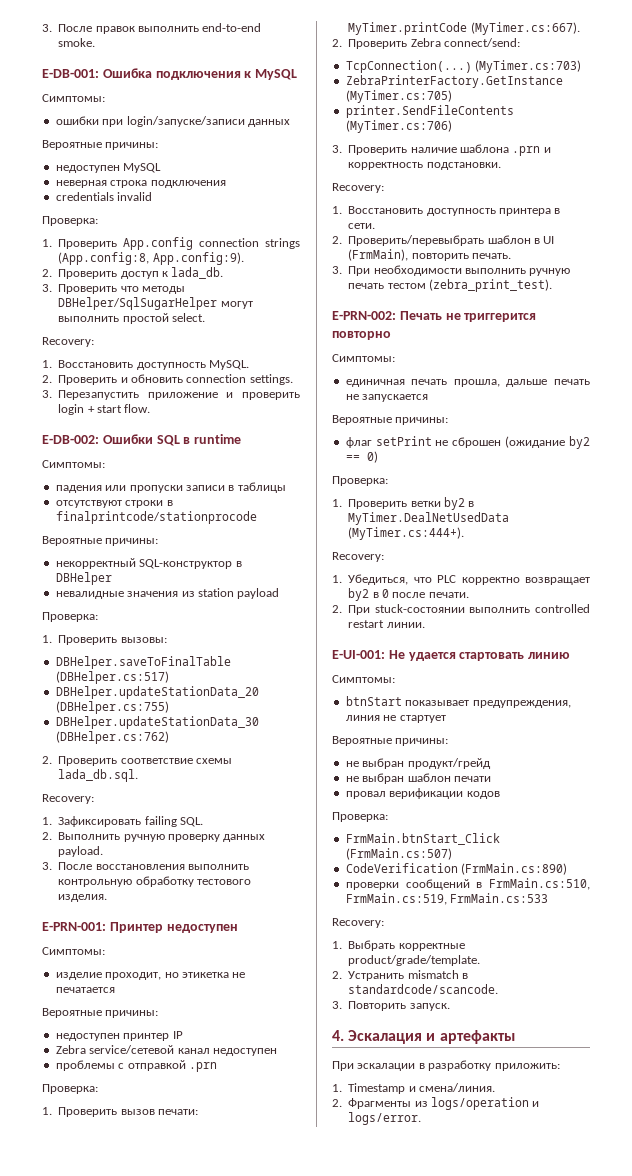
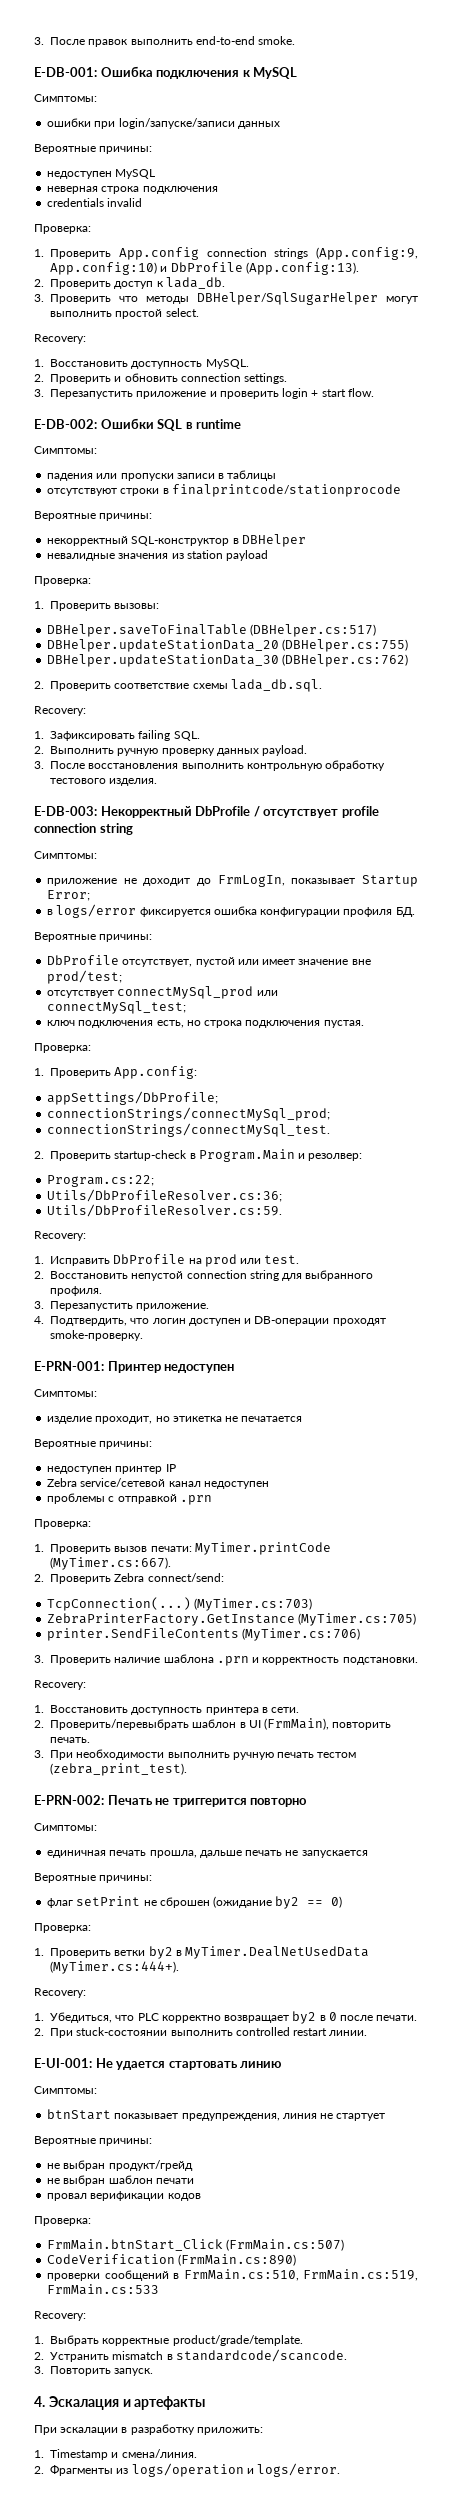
[58,252,244,265] (App.config:8, App.config:9). -> [316,247,419,260] [50,262,359,275] (App.config:9, App.config:10) и DbProfile (App.config:13).
(108, 898) none -> [34,806,379,818] [34,823,133,835] [34,851,97,859] [47,875,418,887] [47,890,91,901] [47,904,415,918] [34,932,153,942] [47,955,371,967] [47,970,123,984] [47,986,278,999] [47,1001,187,1014] [47,1020,364,1028] [34,1043,91,1053] [34,1066,198,1079] [47,1091,219,1105] [47,1107,331,1121] [47,1123,331,1137] [34,1149,363,1162] [47,1175,155,1187] [47,1189,283,1202] [47,1204,283,1217] [34,1231,86,1241] [34,1254,300,1267] [34,1270,374,1281] [50,1286,103,1296] [34,1301,210,1311] [34,1316,386,1326] [50,1330,144,1341] // E-DB-003: Некорректный DbProfile / отсутствует profile connection string // Симптомы: // приложение не доходит до FrmLogIn, показывает Startup Error; // в logs/error фиксируется ошибка конфигурации профиля БД. // Вероятные причины: // DbProfile отсутствует, пустой или имеет значение вне prod/test; // отсутствует connectMySql_prod или connectMySql_test; // ключ подключения есть, но строка подключения пустая. // Проверка: // 1. Проверить App.config: // appSettings/DbProfile; // connectionStrings/connectMySql_prod; // connectionStrings/connectMySql_test. // 2. Проверить startup-check в Program.Main и резолвер: // Program.cs:22; // Utils/DbProfileResolver.cs:36; // Utils/DbProfileResolver.cs:59. // Recovery: // 1. Исправить DbProfile на prod или test. // 2. Восстановить непустой connection string для выбранного профиля. // 3. Перезапустить приложение. // 4. Подтвердить, что логин доступен и DB-операции проходят smoke-проверку.

